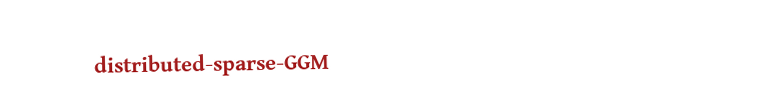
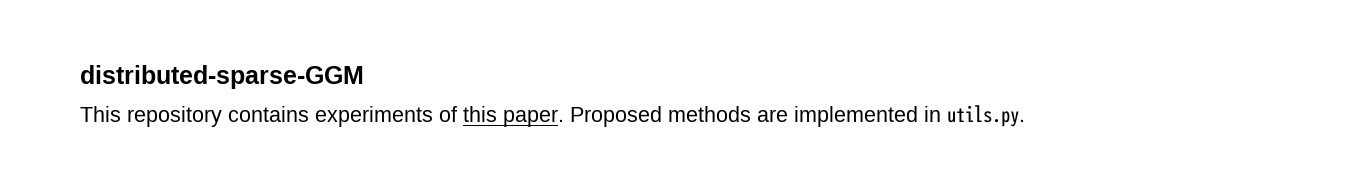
(330, 64) none -> [80,105,1025,127] // This repository contains experiments of this paper. Proposed methods are implemented in utils.py.

